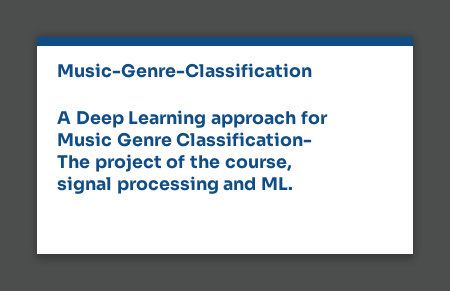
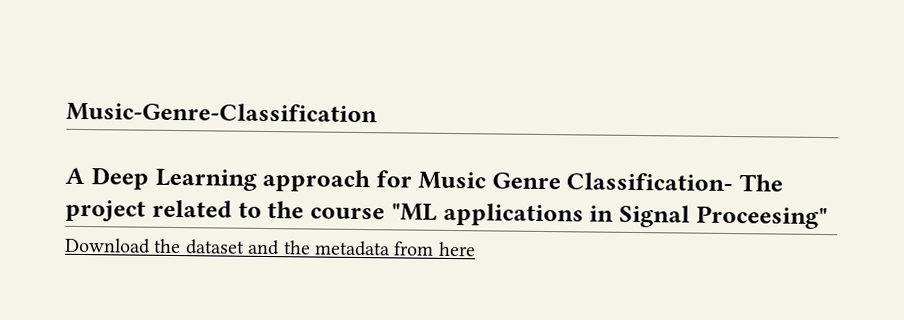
[166,155,292,171] [57,176,294,194] of the course, signal processing and ML. -> [151,199,828,230] [64,237,476,257] related to the course "ML applications in Signal Proceesing" // Download the dataset and the metadata from here

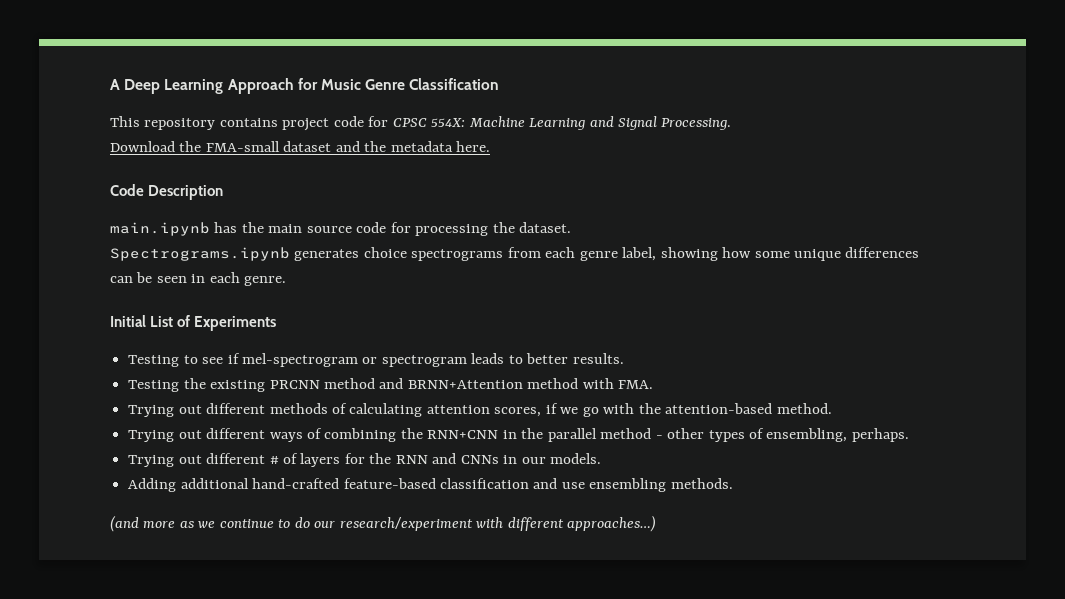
[66,101,378,124] Music-Genre-Classification // -> (110, 84) none
[262,168,372,193] approach -> [227,78,294,94] Approach
[566,172,783,192] [65,199,828,230] Classification- The project related to the course "ML applications in Signal Proceesing" -> [409,78,500,90] [110,116,732,131] Classification // This repository contains project code for CPSC 554X: Machine Learning and Signal Processing.
(182, 246) none -> [205,141,280,152] FMA-small
[393,241,476,257] from here -> [456,141,491,152] [110,184,224,200] [110,222,572,236] [110,247,920,261] [110,272,287,286] [110,315,277,331] [128,353,624,367] [128,378,654,392] [128,403,832,417] [128,428,909,442] [128,453,602,467] [128,478,733,492] [110,515,657,532] here. // Code Description // main.ipynb has the main source code for processing the dataset. // Spectrograms.ipynb generates choice spectrograms from each genre label, showing how some unique differences can be seen in each genre. // Initial List of Experiments // Testing to see if mel-spectrogram or spectrogram leads to better results. // Testing the existing PRCNN method and BRNN+Attention method with FMA. // Trying out different methods of calculating attention scores, if we go with the attention-based method. // Trying out different ways of combining the RNN+CNN in the parallel method - other types of ensembling, perhaps. // Trying out different # of layers for the RNN and CNNs in our models. // Adding additional hand-crafted feature-based classification and use ensembling methods. // (and more as we continue to do our research/experiment with different approaches…)

